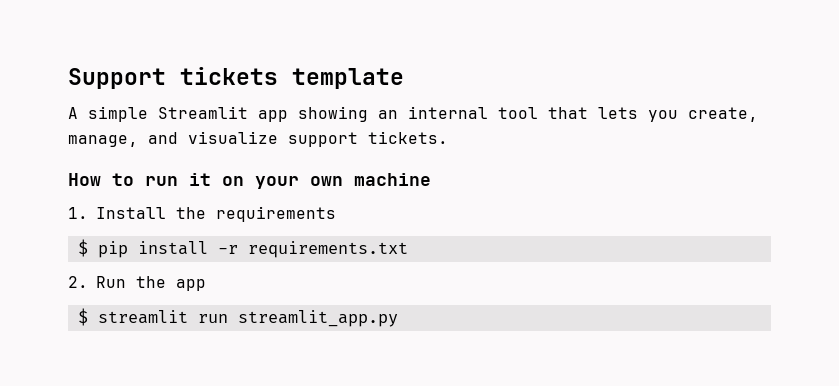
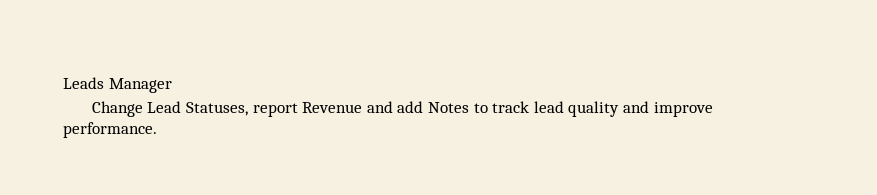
[68,67,404,89] [68,106,758,122] [68,131,448,147] [68,173,431,189] [68,206,336,222] [77,239,408,258] [68,276,206,291] [77,308,398,327] Support tickets template // A simple Streamlit app showing an internal tool that lets you create, manage, and visualize support tickets. // How to run it on your own machine // 1. Install the requirements // $ pip install -r requirements.txt // 2. Run the app // $ streamlit run streamlit_app.py -> [63,77,172,93] [91,101,713,117] [63,122,157,138] Leads Manager // Change Lead Statuses, report Revenue and add Notes to track lead quality and improve performance.

